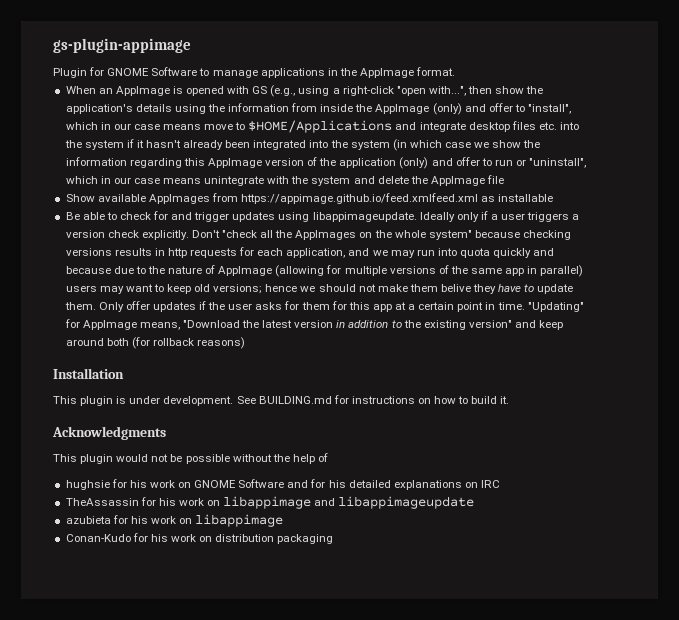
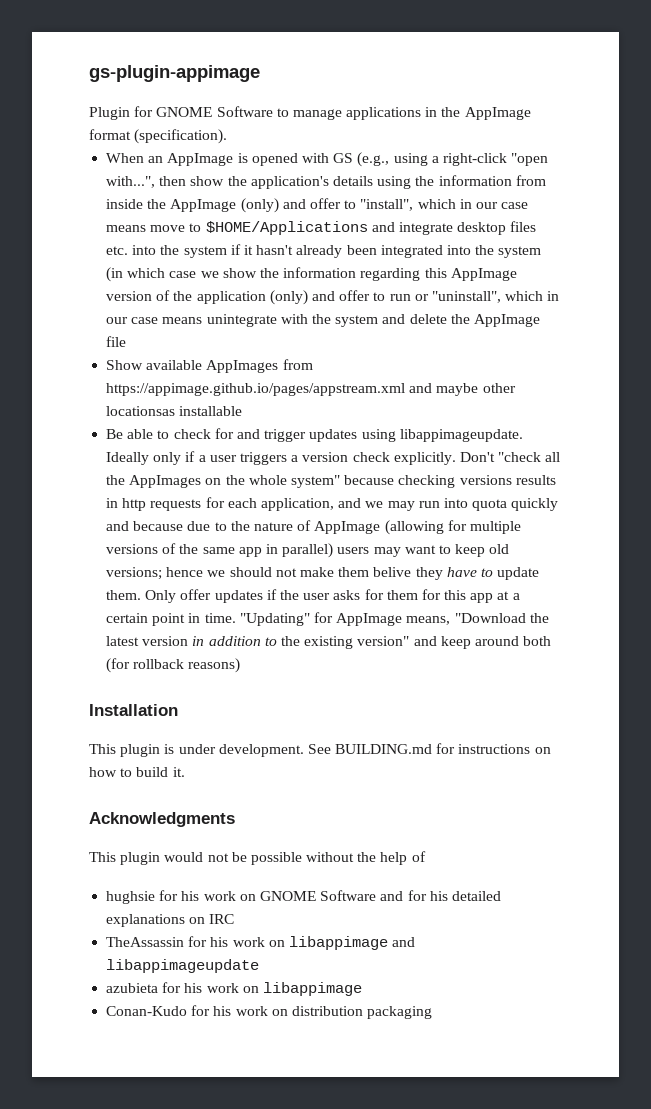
[416,67,456,76] format. -> [89,129,228,144] format (specification).
[241,193,496,204] https://appimage.github.io/feed.xmlfeed.xml as -> [106,383,516,396] [106,406,176,416] https://appimage.github.io/pages/appstream.xml and maybe other locationsas

